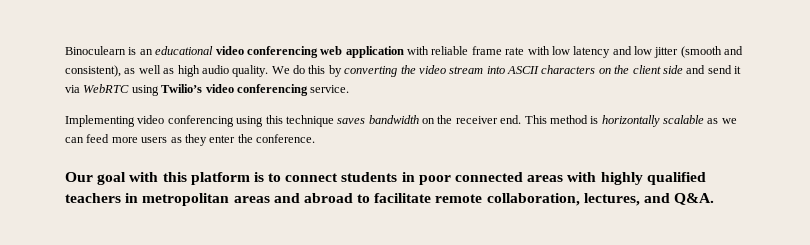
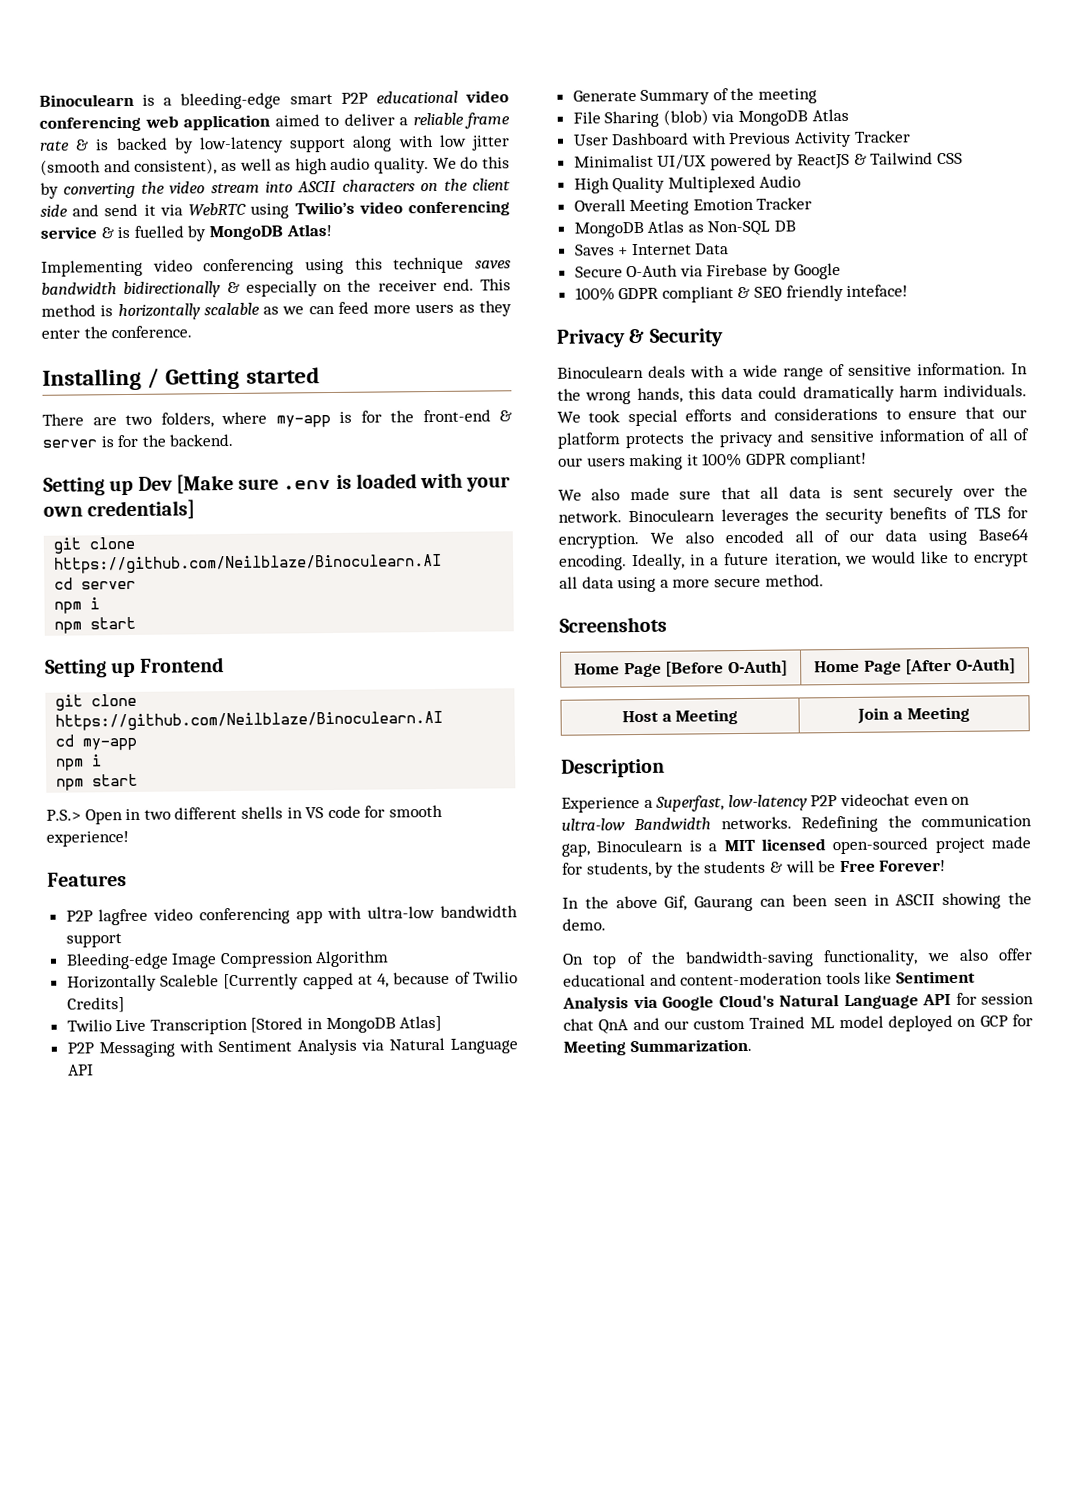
[65,46,153,55] Binoculearn is an -> [39,92,368,110] Binoculearn is a bleeding-edge smart P2P
[407,46,632,58] with reliable frame rate with low latency and -> [274,112,510,129] [39,134,434,154] aimed to deliver a reliable frame rate & is backed by low-latency support along with
[310,85,350,93] service. -> [40,223,332,242] service & is fuelled by MongoDB Atlas!
(419, 119) none -> [123,280,318,299] bidirectionally & especially
[65,172,706,185] [65,193,715,206] Our goal with this platform is to connect students in poor connected areas with highly qualified teachers in metropolitan areas and abroad to facilitate remote collaboration, lectures, and Q&A. -> [42,367,320,391] [42,409,512,428] [42,433,234,448] [43,472,512,496] [43,499,196,520] [53,536,136,554] [54,553,443,574] [54,577,137,590] [54,597,101,614] [54,616,137,634] [45,657,224,678] [55,693,138,711] [55,710,444,731] [55,734,138,751] [56,754,103,771] [56,773,139,791] [46,804,443,825] [46,831,129,847] [47,872,127,887] [65,905,519,926] [65,933,122,948] [65,950,390,970] [66,971,519,992] [66,997,125,1013] [66,1015,443,1035] [66,1037,518,1058] [66,1064,94,1076] [572,87,818,105] [572,108,849,128] [572,130,911,148] [573,152,963,171] [573,175,802,194] [573,197,813,216] [573,220,797,238] [574,243,730,256] [574,263,841,280] [574,284,909,303] [556,328,724,348] [557,362,1028,381] [557,384,1027,405] [557,406,1028,427] [557,428,1029,449] [558,451,867,471] [558,484,1028,502] [558,506,1028,526] [558,528,1030,549] [559,550,1030,571] [559,574,824,593] [559,616,667,633] [574,660,788,678] [814,658,1016,675] [621,709,739,725] [857,706,970,724] [561,758,665,778] [561,793,971,813] [561,815,1032,833] [561,836,1031,857] [562,860,947,878] [562,892,1032,912] [562,918,606,931] [562,948,1033,969] [563,970,976,987] [562,992,1034,1012] [563,1014,1033,1034] [563,1038,752,1056] Installing / Getting started // There are two folders, where my-app is for the front-end & server is for the backend. // Setting up Dev [Make sure .env is loaded with your own credentials] // git clone https://github.com/Neilblaze/Binoculearn.AI // cd server // npm i // npm start // Setting up Frontend // git clone https://github.com/Neilblaze/Binoculearn.AI // cd my-app // npm i // npm start // P.S.> Open in two different shells in VS code for smooth experience! // Features // P2P lagfree video conferencing app with ultra-low bandwidth support // Bleeding-edge Image Compression Algorithm // Horizontally Scaleble [Currently capped at 4, because of Twilio Credits] // Twilio Live Transcription [Stored in MongoDB Atlas] // P2P Messaging with Sentiment Analysis via Natural Language API // Generate Summary of the meeting // File Sharing (blob) via MongoDB Atlas // User Dashboard with Previous Activity Tracker // Minimalist UI/UX powered by ReactJS & Tailwind CSS // High Quality Multiplexed Audio // Overall Meeting Emotion Tracker // MongoDB Atlas as Non-SQL DB // Saves + Internet Data // Secure O-Auth via Firebase by Google // 100% GDPR compliant & SEO friendly inteface! // Privacy & Security // Binoculearn deals with a wide range of sensitive information. In the wrong hands, this data could dramatically harm individuals. We took special efforts and considerations to ensure that our platform protects the privacy and sensitive information of all of our users making it 100% GDPR compliant! // We also made sure that all data is sent securely over the network. Binoculearn leverages the security benefits of TLS for encryption. We also encoded all of our data using Base64 encoding. Ideally, in a future iteration, we would like to encrypt all data using a more secure method. // Screenshots // Home Page [Before O-Auth] | Home Page [After O-Auth] // Host a Meeting | Join a Meeting // Description // Experience a Superfast, low-latency P2P videochat even on ultra-low Bandwidth networks. Redefining the communication gap, Binoculearn is a MIT licensed open-sourced project made for students, by the students & will be Free Forever! // In the above Gif, Gaurang can been seen in ASCII showing the demo. // On top of the bandwidth-saving functionality, we also offer educational and content-moderation tools like Sentiment Analysis via Google Cloud's Natural Language API for session chat QnA and our custom Trained ML model deployed on GCP for Meeting Summarization.

